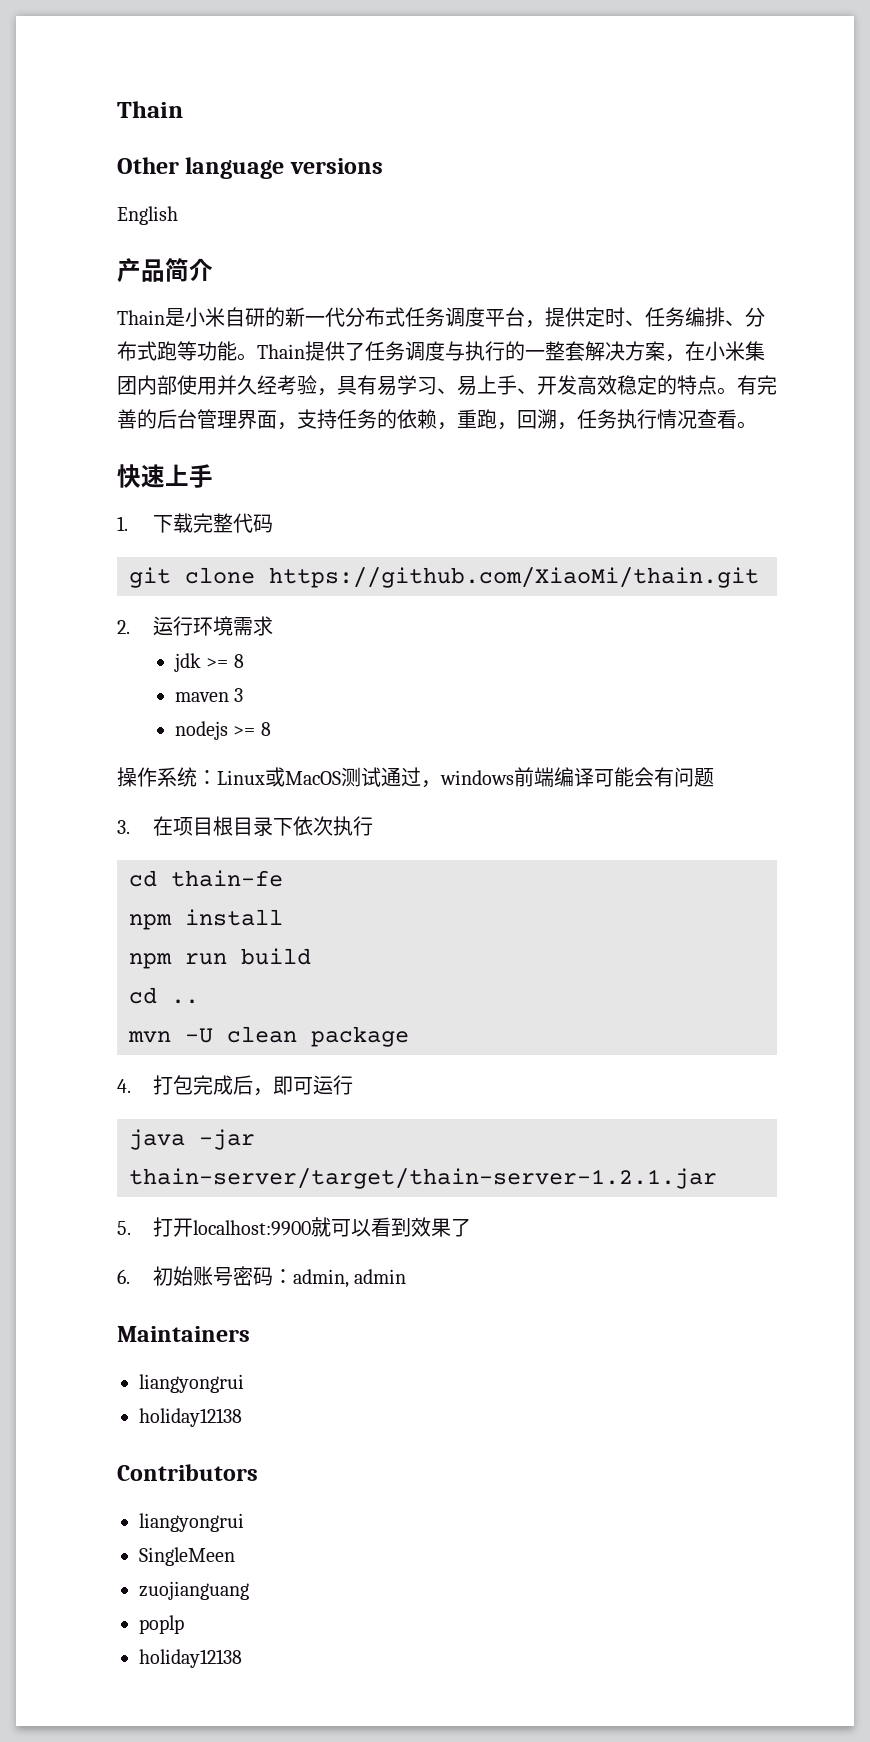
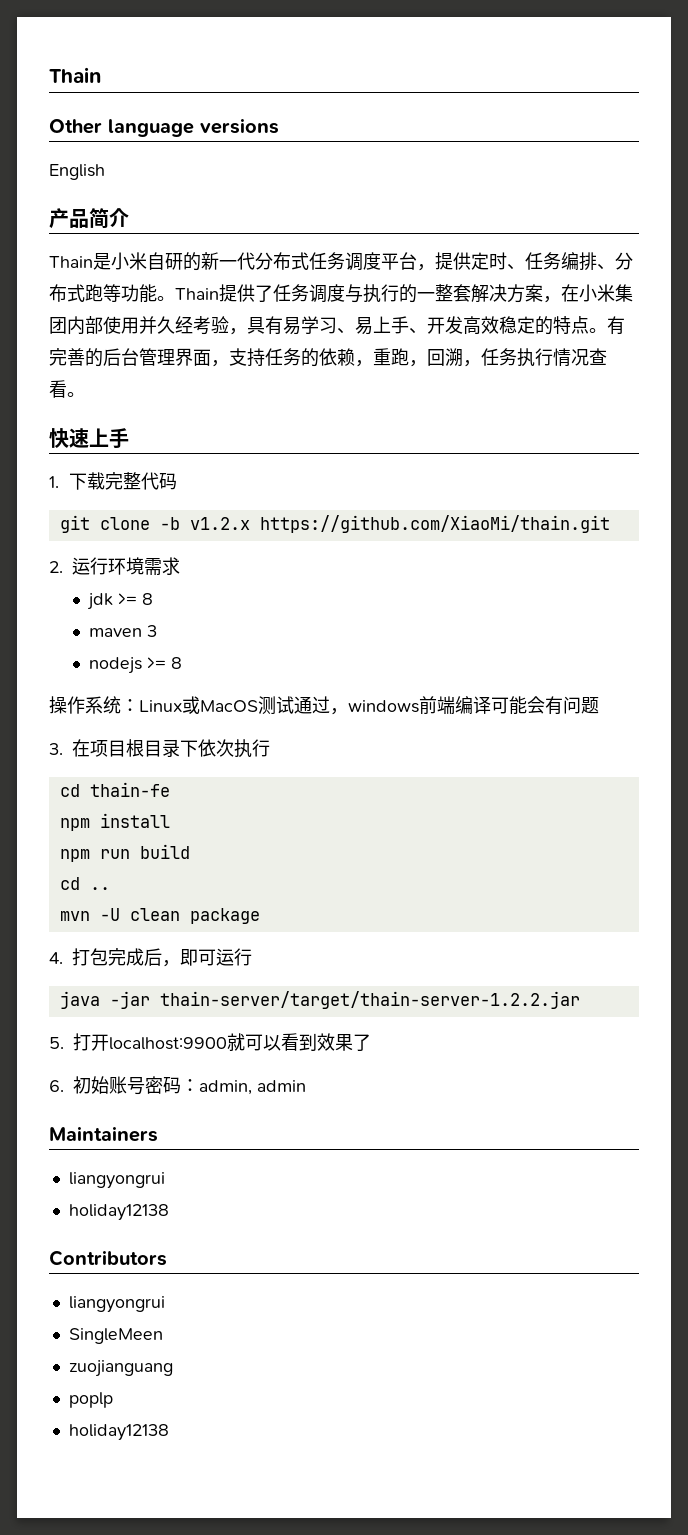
(255, 575) none -> [159,517,250,530] -b v1.2.x
[129,1168,717,1189] thain-server/target/thain-server-1.2.1.jar -> [159,991,580,1009] thain-server/target/thain-server-1.2.2.jar

